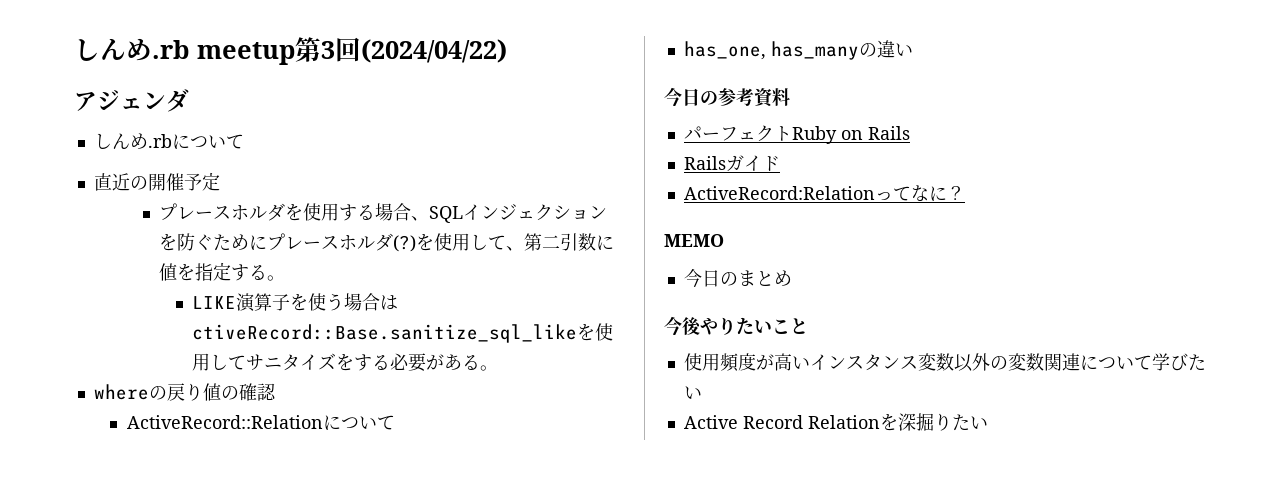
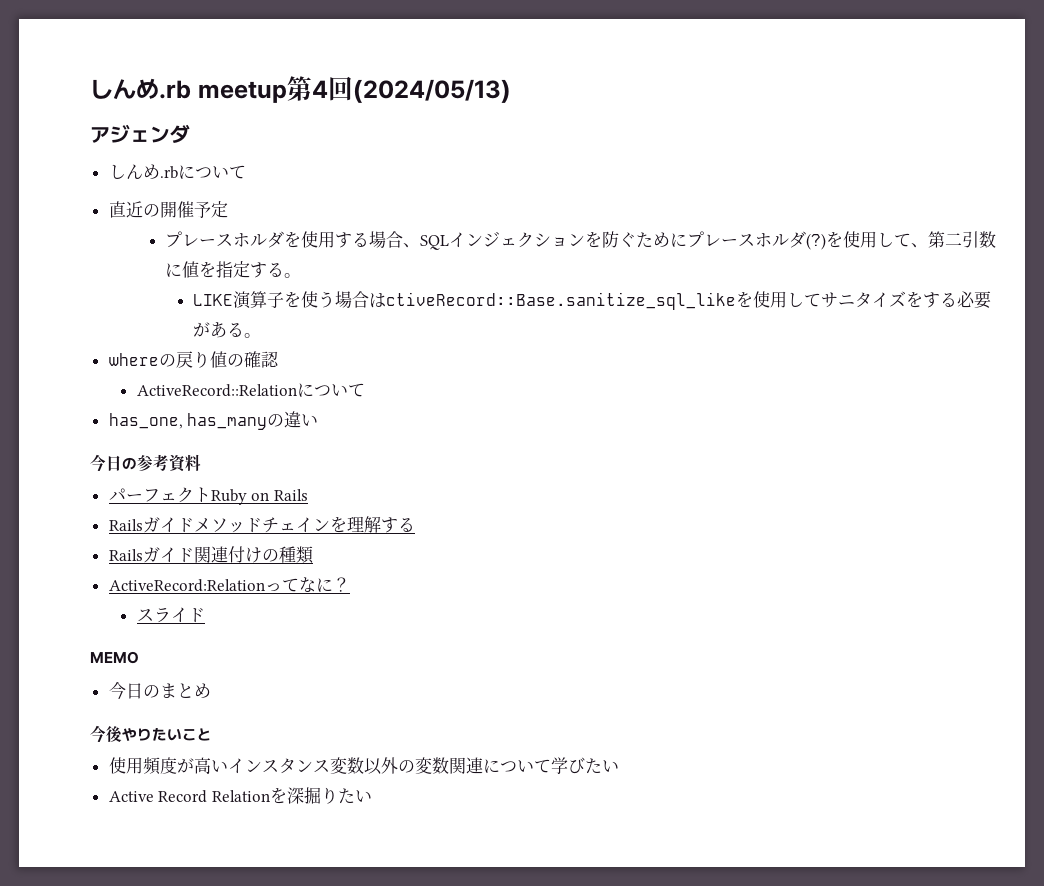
[321,37,507,63] 3回(2024/04/22) -> [311,76,511,103] 4回(2024/05/13)
(780, 164) none -> [193,516,415,533] [108,546,314,564] メソッドチェインを理解する // Railsガイド関連付けの種類
(965, 193) none -> [136,607,205,623] // スライド

